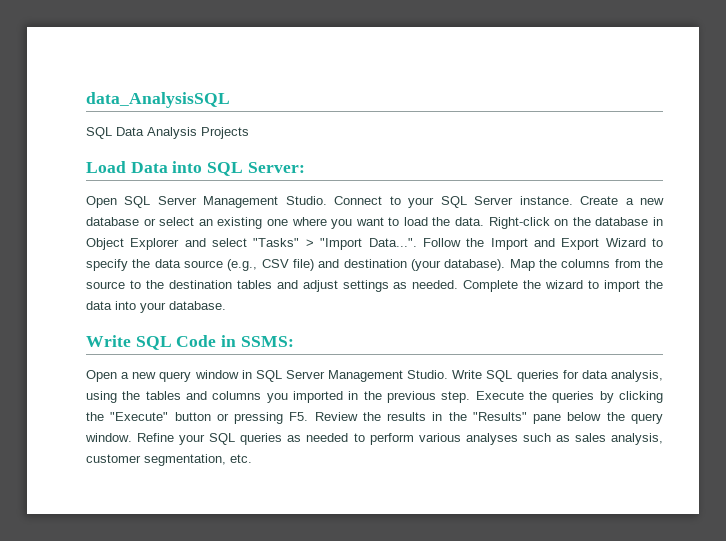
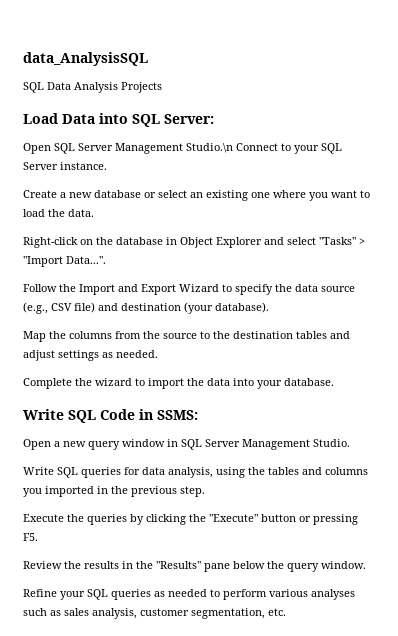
[285,196,327,205] Studio. -> [186,143,233,153] Studio.\n
(573, 200) none -> (107, 166) //
(485, 221) none -> (94, 213) //
(417, 242) none -> (106, 260) //
(506, 265) none -> (269, 307) //
(459, 284) none -> (158, 354) //
(449, 374) none -> (350, 443) //
(471, 397) none -> (205, 491) //
(309, 416) none -> (38, 537) //
(132, 437) none -> (366, 565) //

